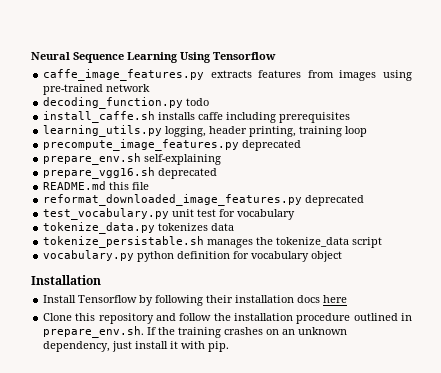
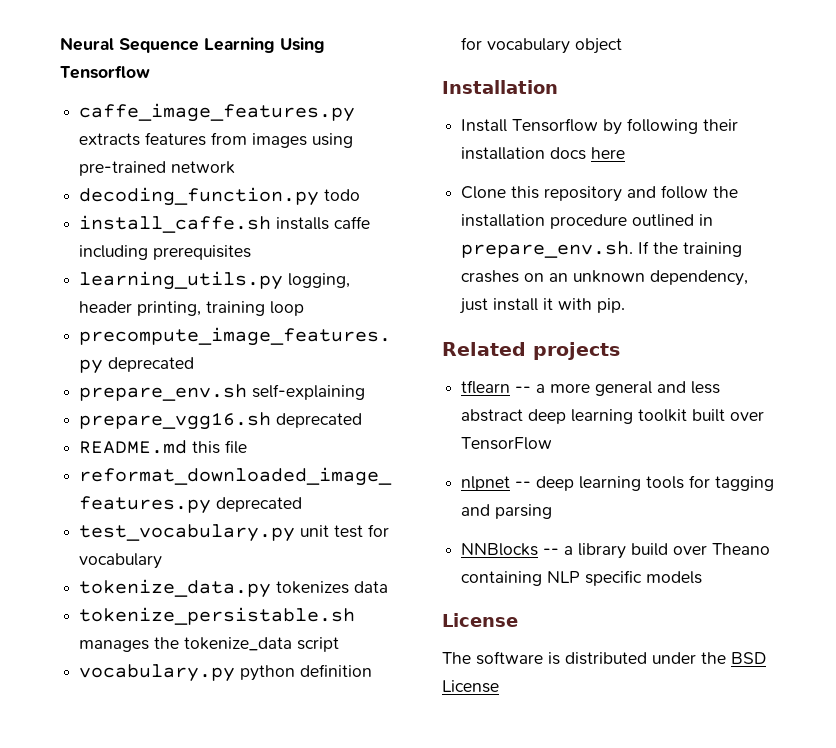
(230, 346) none -> [442,342,620,360] [461,380,721,396] [461,409,765,424] [461,437,553,450] [461,475,775,491] [461,504,553,519] [461,543,771,559] [461,570,703,586] [442,613,518,627] [442,651,766,665] [442,680,499,693] // Related projects // tflearn -- a more general and less abstract deep learning toolkit built over TensorFlow // nlpnet -- deep learning tools for tagging and parsing // NNBlocks -- a library build over Theano containing NLP specific models // License // The software is distributed under the BSD License

